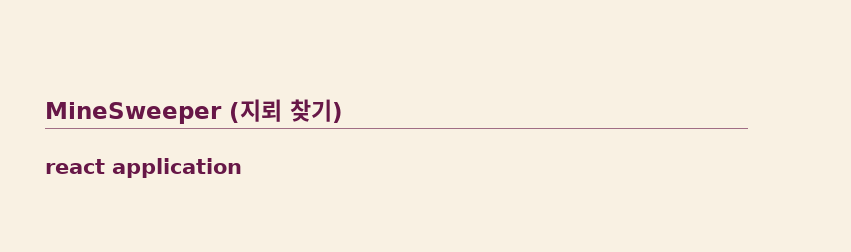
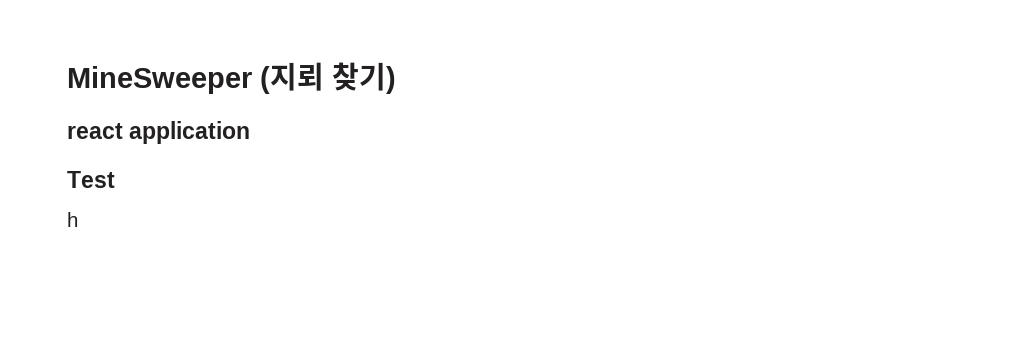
(242, 168) none -> [67,171,115,188] [67,212,78,227] // Test // h

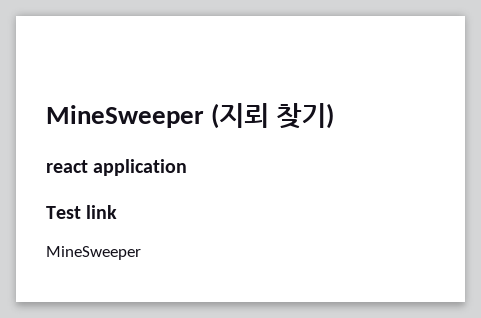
[67,212,78,227] // h -> [86,205,118,219] [46,246,141,260] link // MineSweeper

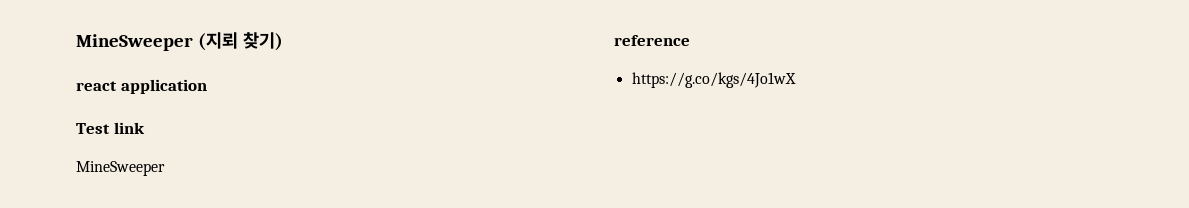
(141, 253) none -> [614,35,690,46] [631,72,796,88] // reference // https://g.co/kgs/4Jo1wX

